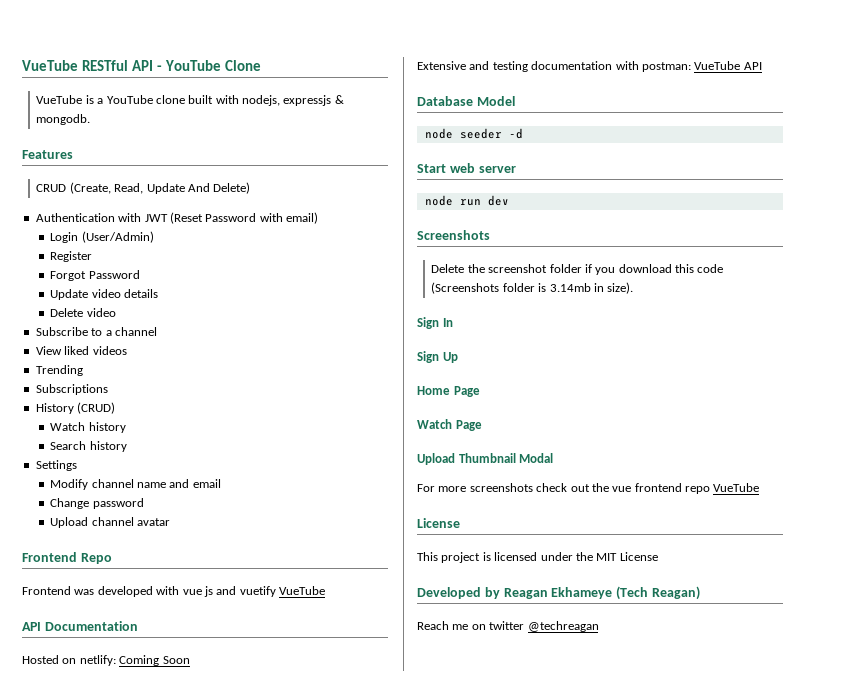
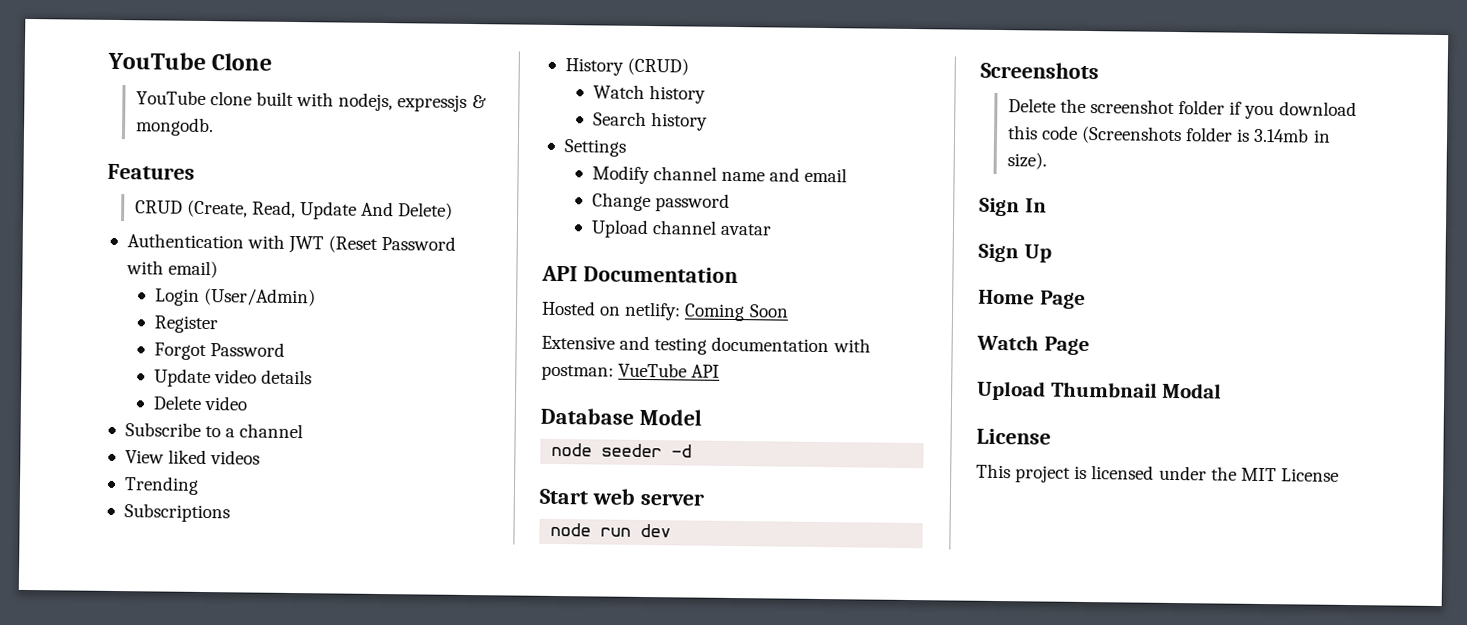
[22,60,162,71] VueTube RESTful API - -> (107, 60) none
[36,95,104,104] VueTube is a -> (273, 62) none
[22,552,112,564] [22,586,325,597] // Frontend Repo // Frontend was developed with vue js and vuetify VueTube -> (772, 229) none
[417,483,760,494] // For more screenshots check out the vue frontend repo VueTube -> (1223, 390) none
[417,586,700,600] [417,621,599,632] // Developed by Reagan Ekhameye (Tech Reagan) // Reach me on twitter @techreagan -> (1339, 475) none

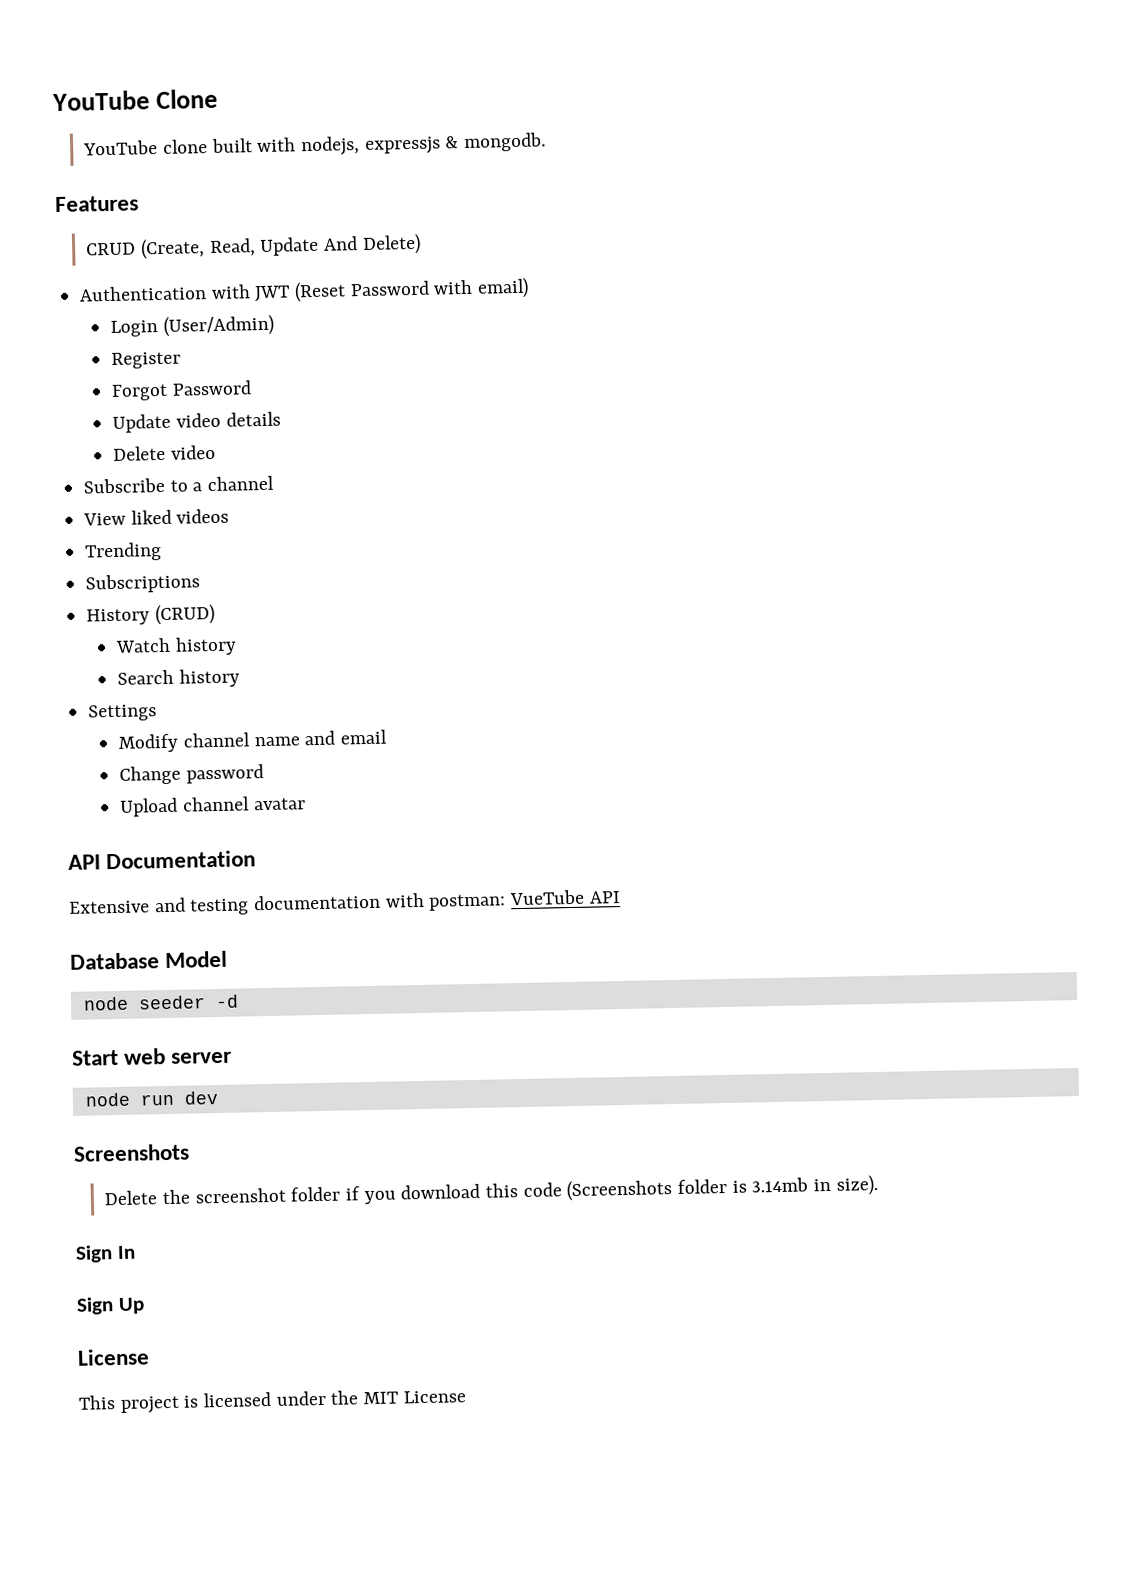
[541,300,789,322] // Hosted on netlify: Coming Soon -> (257, 860) none
[978,289,1086,309] [976,334,1090,356] [977,380,1223,401] // Home Page // Watch Page // Upload Thumbnail Modal -> (145, 1306) none

